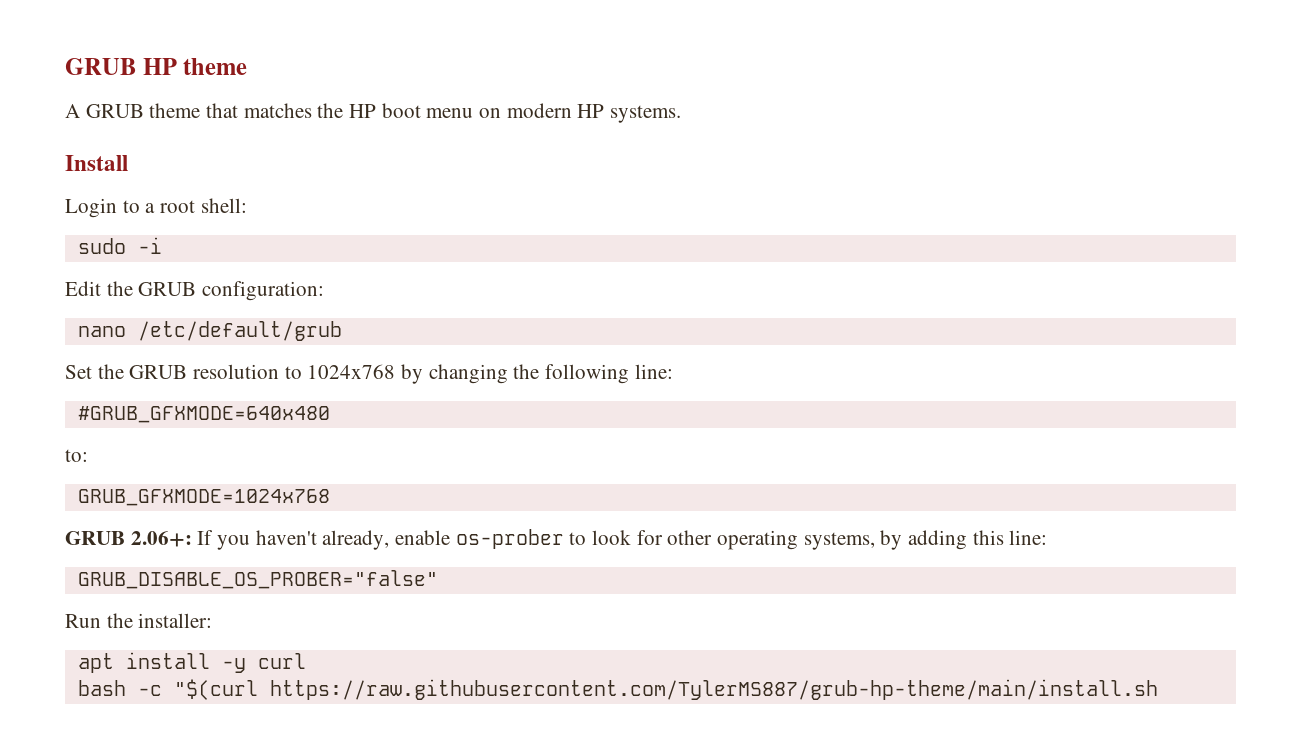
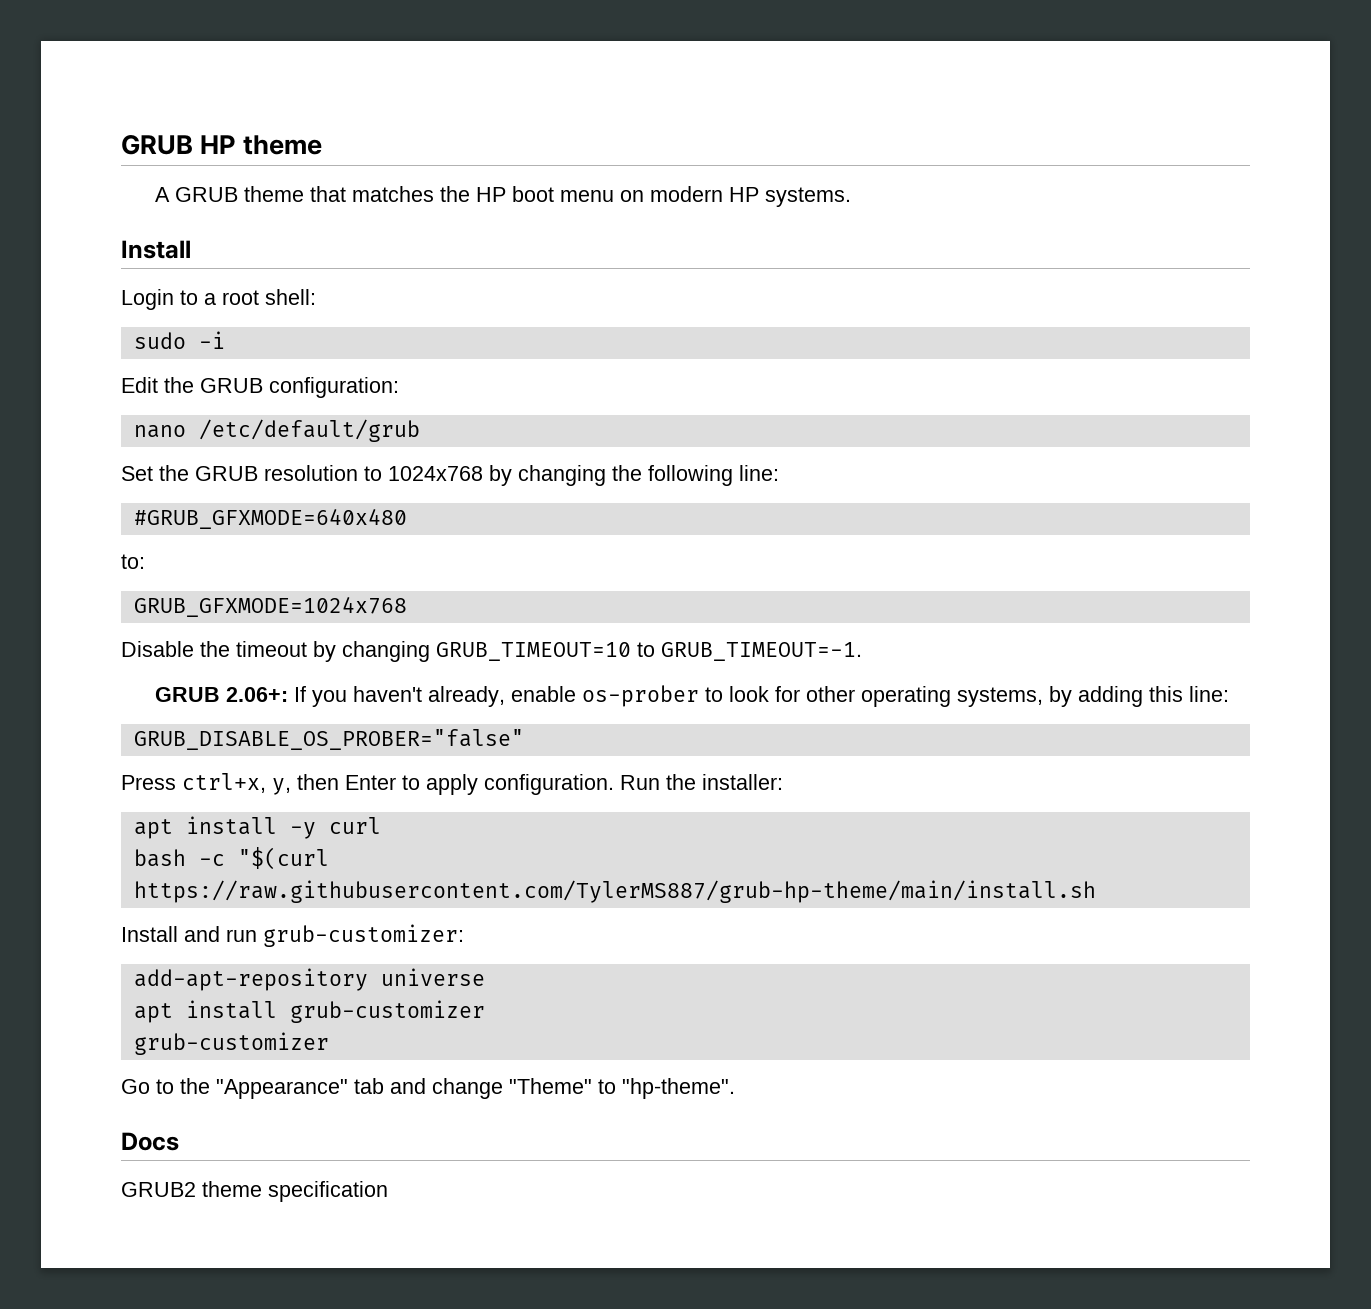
(330, 497) none -> [121,641,862,662] // Disable the timeout by changing GRUB_TIMEOUT=10 to GRUB_TIMEOUT=-1.
(438, 579) none -> [121,773,614,795] Press ctrl+x, y, then Enter to apply configuration.
(1158, 689) none -> [121,924,464,947] [133,968,485,991] [133,1000,485,1023] [133,1032,329,1055] [121,1078,735,1099] [121,1132,179,1151] [121,1181,388,1202] // Install and run grub-customizer: // add-apt-repository universe // apt install grub-customizer // grub-customizer // Go to the "Appearance" tab and change "Theme" to "hp-theme". // Docs // GRUB2 theme specification

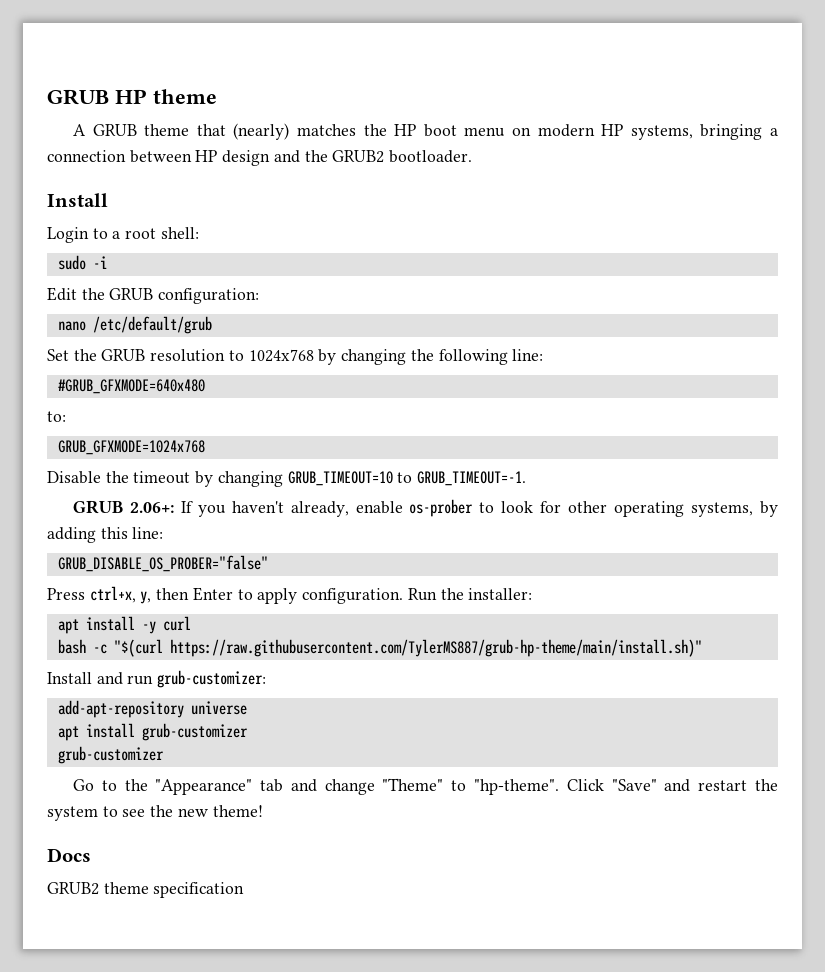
(347, 194) none -> [233,123,290,140] (nearly)
[765,187,852,207] systems. -> [630,124,779,140] [47,150,473,166] systems, bringing a connection between HP design and the GRUB2 bootloader.
[133,880,1096,903] https://raw.githubusercontent.com/TylerMS887/grub-hp-theme/main/install.sh -> [169,639,702,657] https://raw.githubusercontent.com/TylerMS887/grub-hp-theme/main/install.sh)"
(735, 1088) none -> [566,779,778,792] [47,805,263,821] Click "Save" and restart the system to see the new theme!

